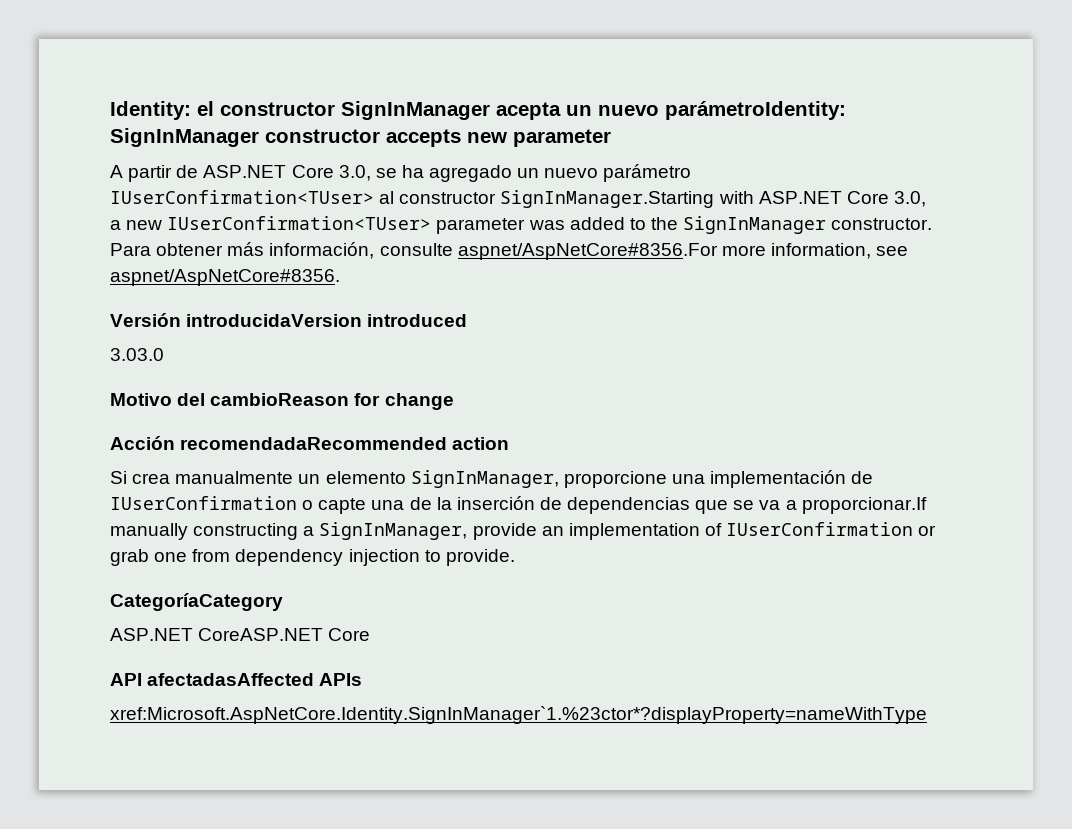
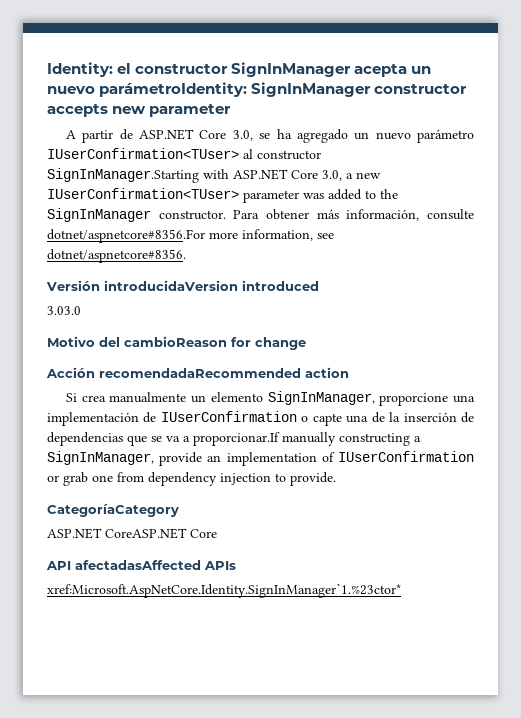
[457,243,718,260] aspnet/AspNetCore#8356.For -> [47,229,205,243] dotnet/aspnetcore#8356.For
[110,269,340,286] aspnet/AspNetCore#8356. -> [47,249,186,263] dotnet/aspnetcore#8356.
[110,706,927,724] xref:Microsoft.AspNetCore.Identity.SignInManager`1.%23ctor*?displayProperty=nameWithType -> [47,583,401,598] xref:Microsoft.AspNetCore.Identity.SignInManager`1.%23ctor*

